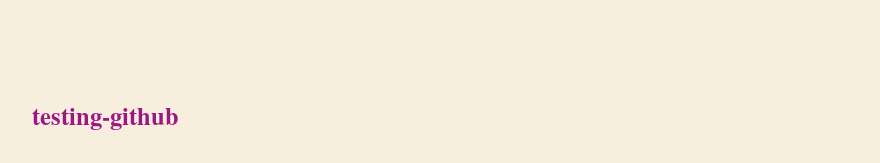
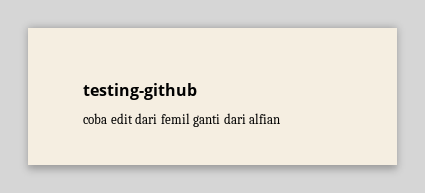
(179, 119) none -> [83,113,281,127] // coba edit dari femil ganti dari alfian

